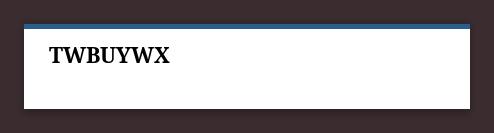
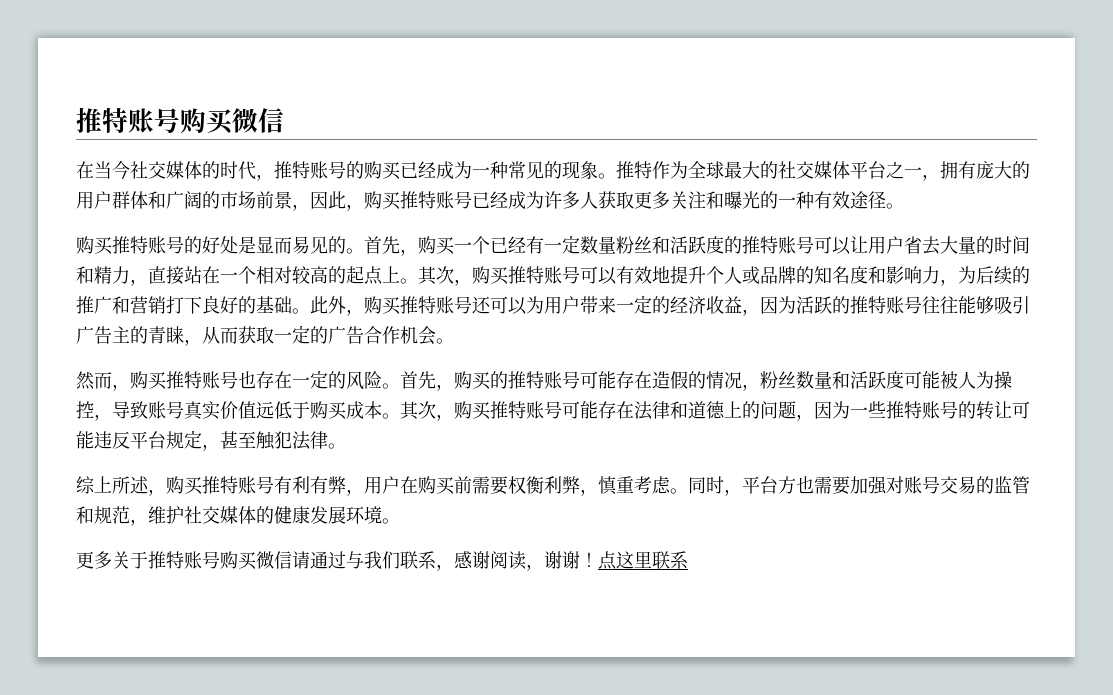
[49,47,170,63] TWBUYWX -> [76,107,284,135] [76,161,1030,181] [76,191,904,211] [76,235,1030,256] [76,266,1030,286] [76,295,1030,316] [76,325,454,346] [76,370,1012,391] [76,401,1030,421] [76,430,346,451] [76,476,1030,496] [76,506,400,526] [76,551,688,571] 推特账号购买微信 // 在当今社交媒体的时代，推特账号的购买已经成为一种常见的现象。推特作为全球最大的社交媒体平台之一，拥有庞大的用户群体和广阔的市场前景，因此，购买推特账号已经成为许多人获取更多关注和曝光的一种有效途径。 // 购买推特账号的好处是显而易见的。首先，购买一个已经有一定数量粉丝和活跃度的推特账号可以让用户省去大量的时间和精力，直接站在一个相对较高的起点上。其次，购买推特账号可以有效地提升个人或品牌的知名度和影响力，为后续的推广和营销打下良好的基础。此外，购买推特账号还可以为用户带来一定的经济收益，因为活跃的推特账号往往能够吸引广告主的青睐，从而获取一定的广告合作机会。 // 然而，购买推特账号也存在一定的风险。首先，购买的推特账号可能存在造假的情况，粉丝数量和活跃度可能被人为操控，导致账号真实价值远低于购买成本。其次，购买推特账号可能存在法律和道德上的问题，因为一些推特账号的转让可能违反平台规定，甚至触犯法律。 // 综上所述，购买推特账号有利有弊，用户在购买前需要权衡利弊，慎重考虑。同时，平台方也需要加强对账号交易的监管和规范，维护社交媒体的健康发展环境。 // 更多关于推特账号购买微信请通过与我们联系，感谢阅读，谢谢！点这里联系

